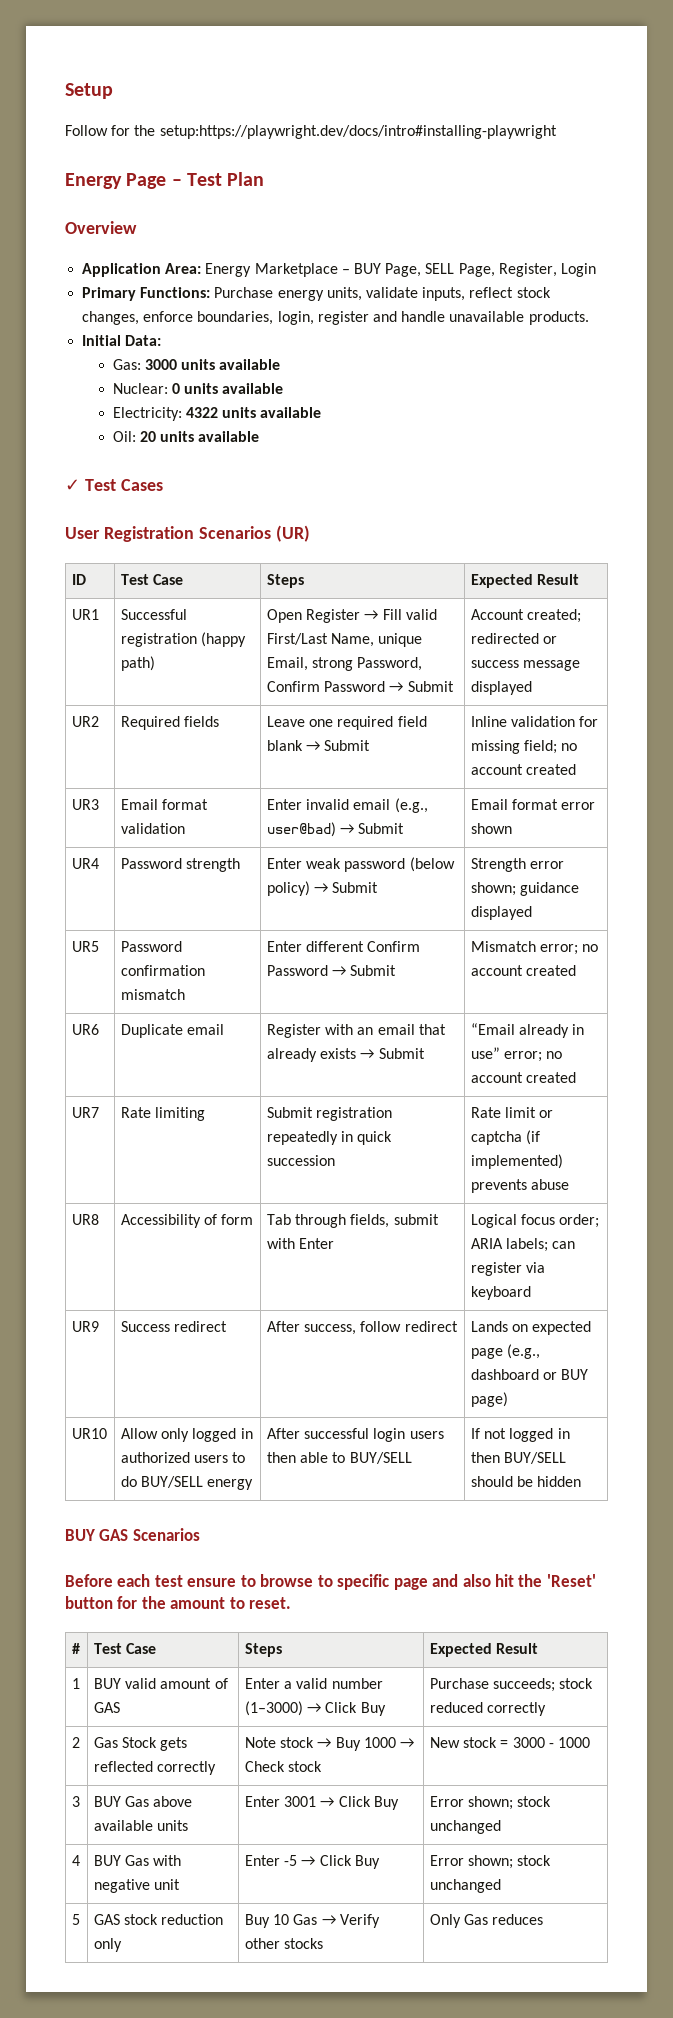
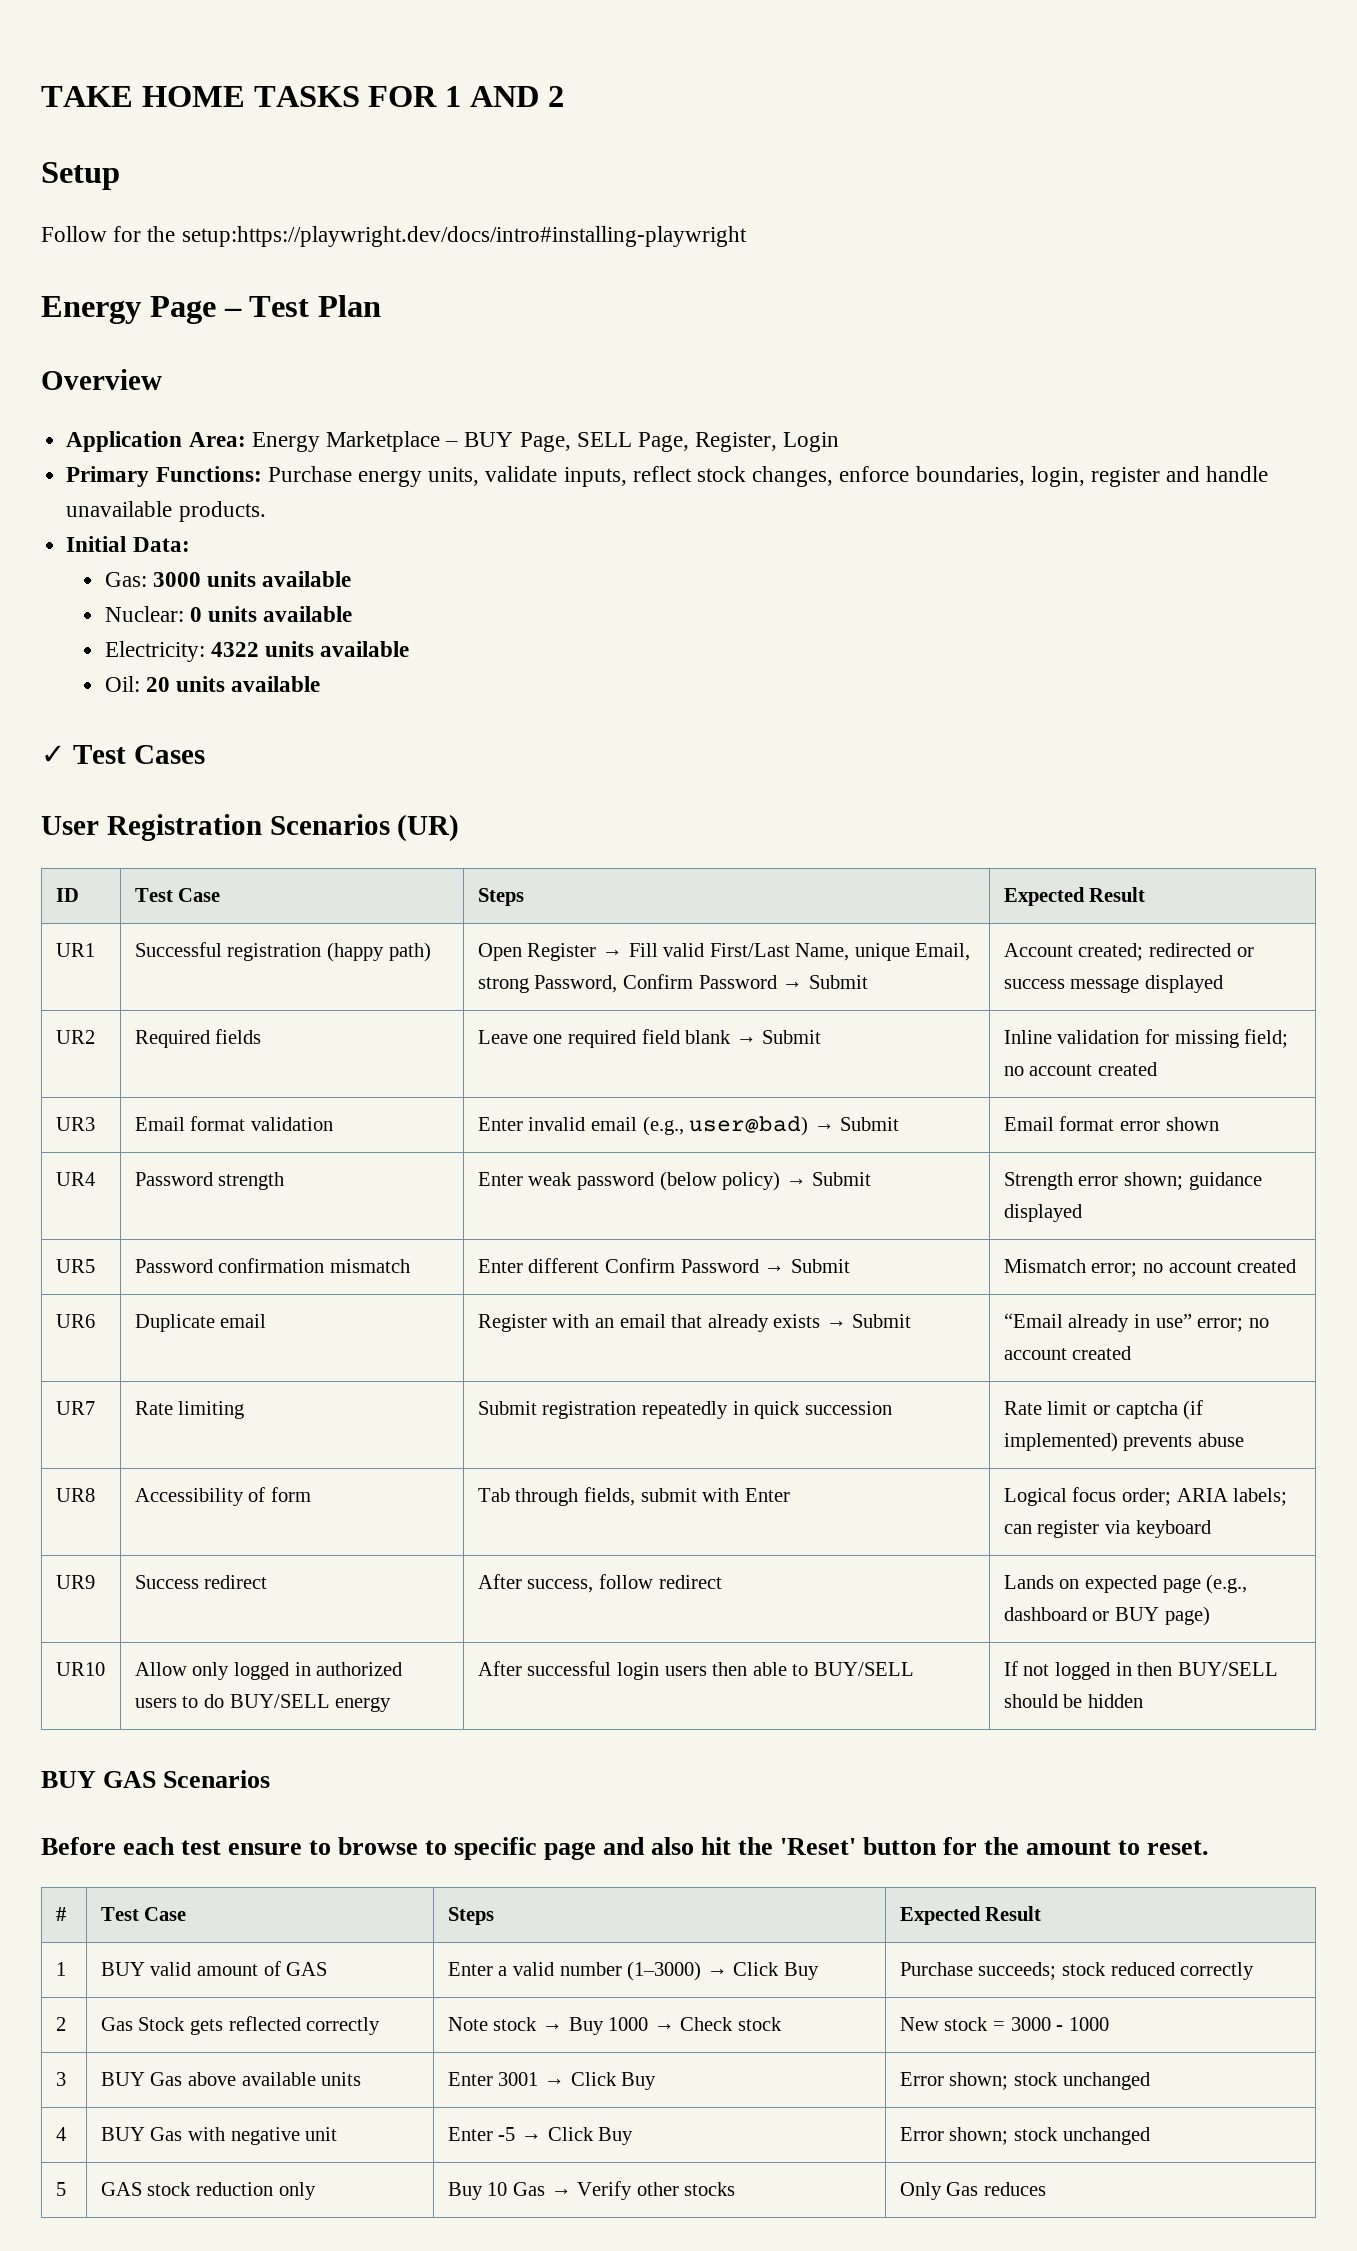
(65, 91) none -> [41,86,564,107] TAKE HOME TASKS FOR 1 AND 2 //

